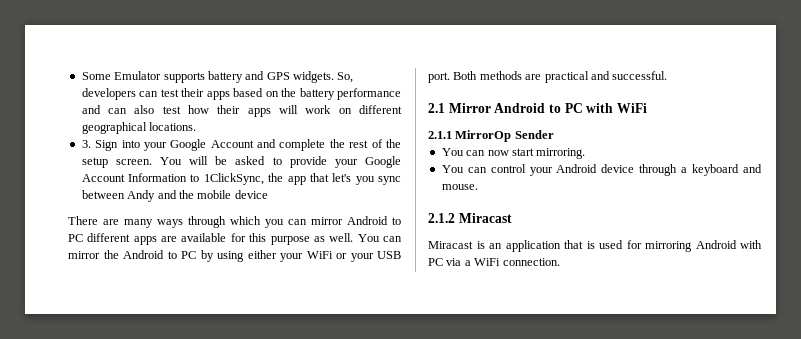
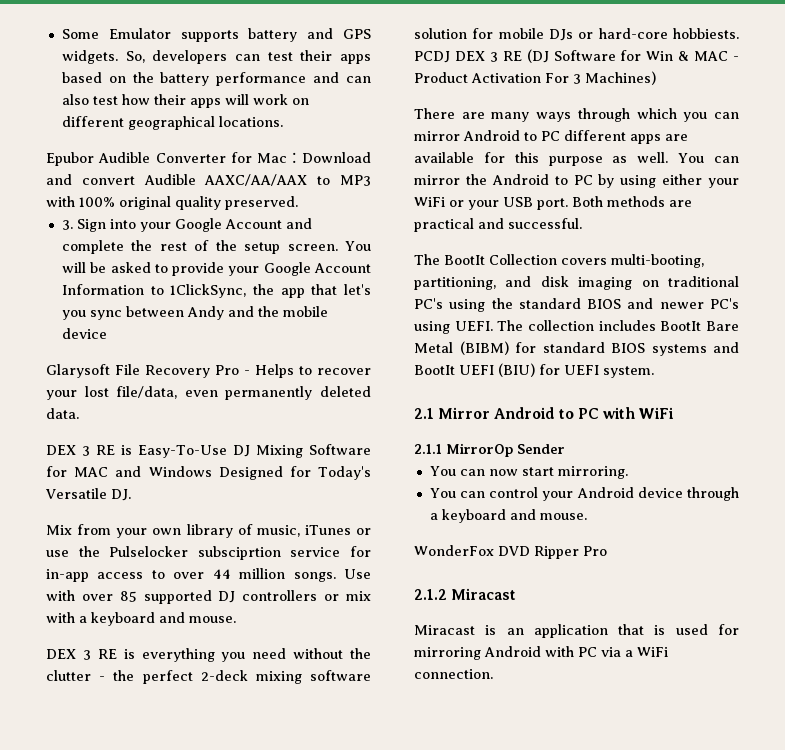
(197, 126) none -> [46,152,371,166] [46,174,371,186] [46,196,298,210] // Epubor Audible Converter for Mac：Download and convert Audible AAXC/AA/AAX to MP3 with 100% original quality preserved.
(268, 194) none -> [46,364,371,378] [46,386,371,400] [46,408,79,419] [46,444,371,458] [46,466,372,480] [45,488,131,501] [46,524,371,538] [46,546,371,560] [46,568,371,582] [46,590,371,604] [46,612,236,626] [46,648,371,662] [46,670,371,684] [414,28,739,41] [414,49,739,63] [414,71,656,85] // Glarysoft File Recovery Pro - Helps to recover your lost file/data, even permanently deleted data. // DEX 3 RE is Easy-To-Use DJ Mixing Software for MAC and Windows Designed for Today's Versatile DJ. // Mix from your own library of music, iTunes or use the Pulselocker subsciprtion service for in-app access to over 44 million songs. Use with over 85 supported DJ controllers or mix with a keyboard and mouse. // DEX 3 RE is everything you need without the clutter - the perfect 2-deck mixing software solution for mobile DJs or hard-core hobbiests. PCDJ DEX 3 RE (DJ Software for Win & MAC - Product Activation For 3 Machines)
(668, 75) none -> [414,254,704,268] [414,276,739,290] [414,298,739,312] [414,320,739,334] [414,341,739,356] [414,363,654,378] // The BootIt Collection covers multi-booting, partitioning, and disk imaging on traditional PC's using the standard BIOS and newer PC's using UEFI. The collection includes BootIt Bare Metal (BIBM) for standard BIOS systems and BootIt UEFI (BIU) for UEFI system.
(478, 187) none -> [414,545,607,559] // WonderFox DVD Ripper Pro

